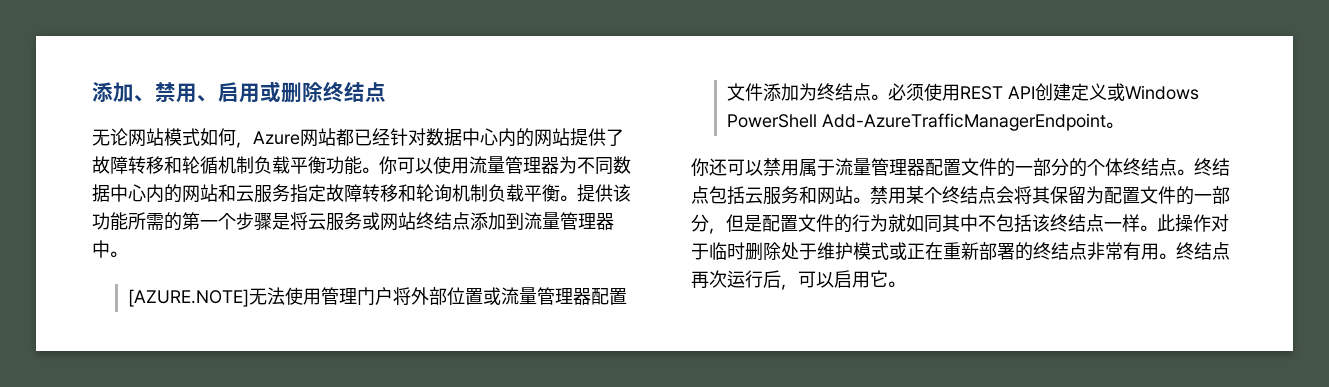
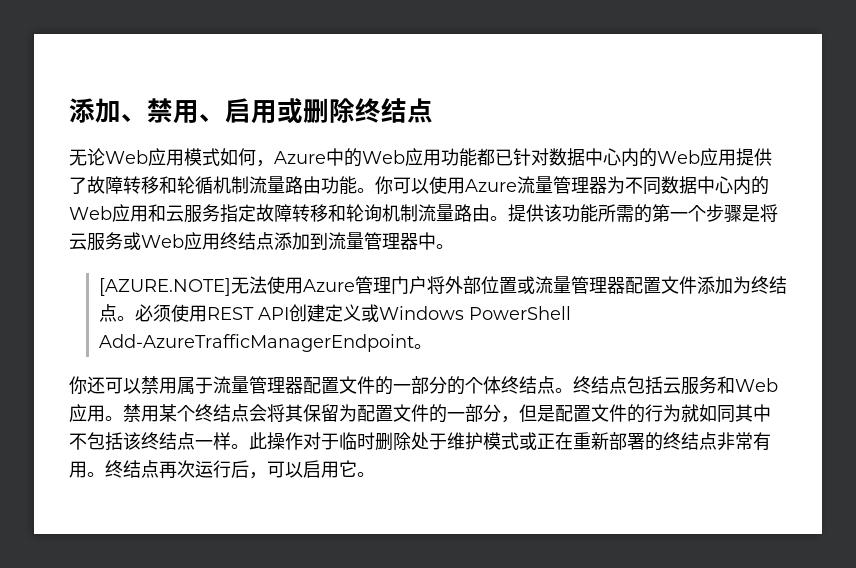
[128,128,164,147] 网站 -> [105,148,184,166] Web应用
[300,128,390,147] 网站都已经 -> [326,148,513,167] 中的Web应用功能都已
[534,128,570,147] 网站 -> [657,148,736,166] Web应用
[254,156,326,174] 负载平衡 -> [249,176,321,194] 流量路由
(469, 165) none -> [465,179,517,192] Azure
[182,184,218,203] 网站 -> [69,204,148,222] Web应用
[488,184,560,202] 负载平衡 -> [418,204,490,222] 流量路由
[380,212,416,231] 网站 -> [141,232,220,250] Web应用
(321, 296) none -> [302,279,355,292] Azure
[817,186,853,205] 网站 -> [735,378,778,392] [69,404,105,422] Web应用

